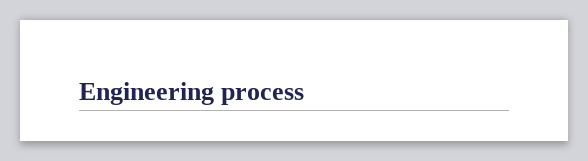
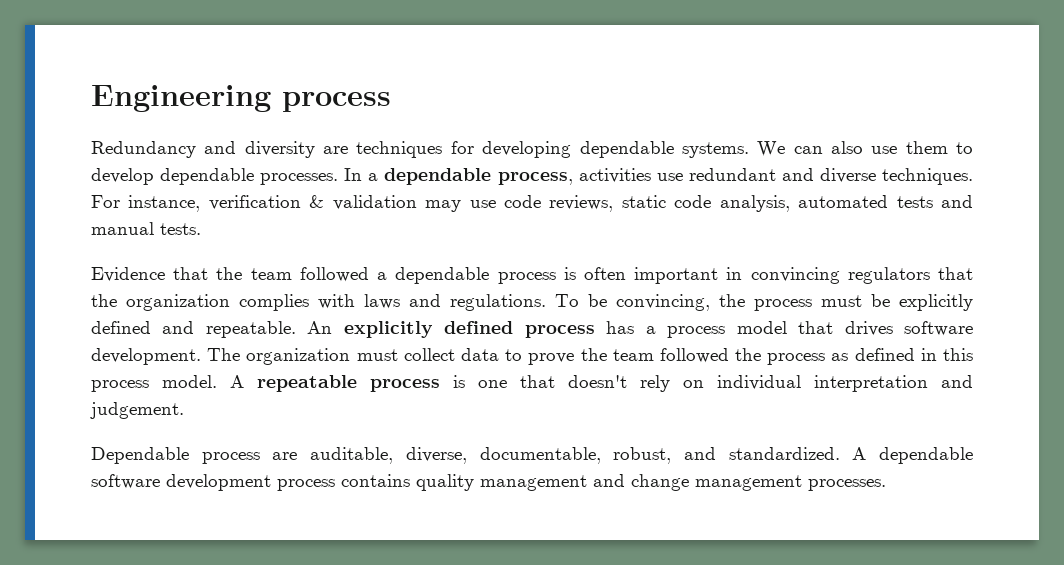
(305, 96) none -> [91,141,974,158] [91,168,974,185] [91,195,974,212] [91,222,201,235] [91,267,973,284] [91,294,973,311] [91,321,973,338] [91,348,973,365] [91,375,973,392] [90,402,184,419] [91,447,974,464] [91,474,886,491] // Redundancy and diversity are techniques for developing dependable systems. We can also use them to develop dependable processes. In a dependable process, activities use redundant and diverse techniques. For instance, verification & validation may use code reviews, static code analysis, automated tests and manual tests. // Evidence that the team followed a dependable process is often important in convincing regulators that the organization complies with laws and regulations. To be convincing, the process must be explicitly defined and repeatable. An explicitly defined process has a process model that drives software development. The organization must collect data to prove the team followed the process as defined in this process model. A repeatable process is one that doesn't rely on individual interpretation and judgement. // Dependable process are auditable, diverse, documentable, robust, and standardized. A dependable software development process contains quality management and change management processes.

